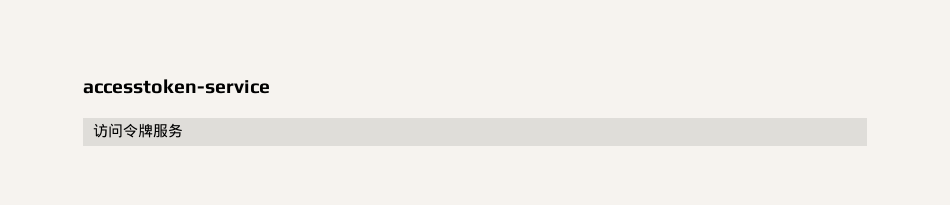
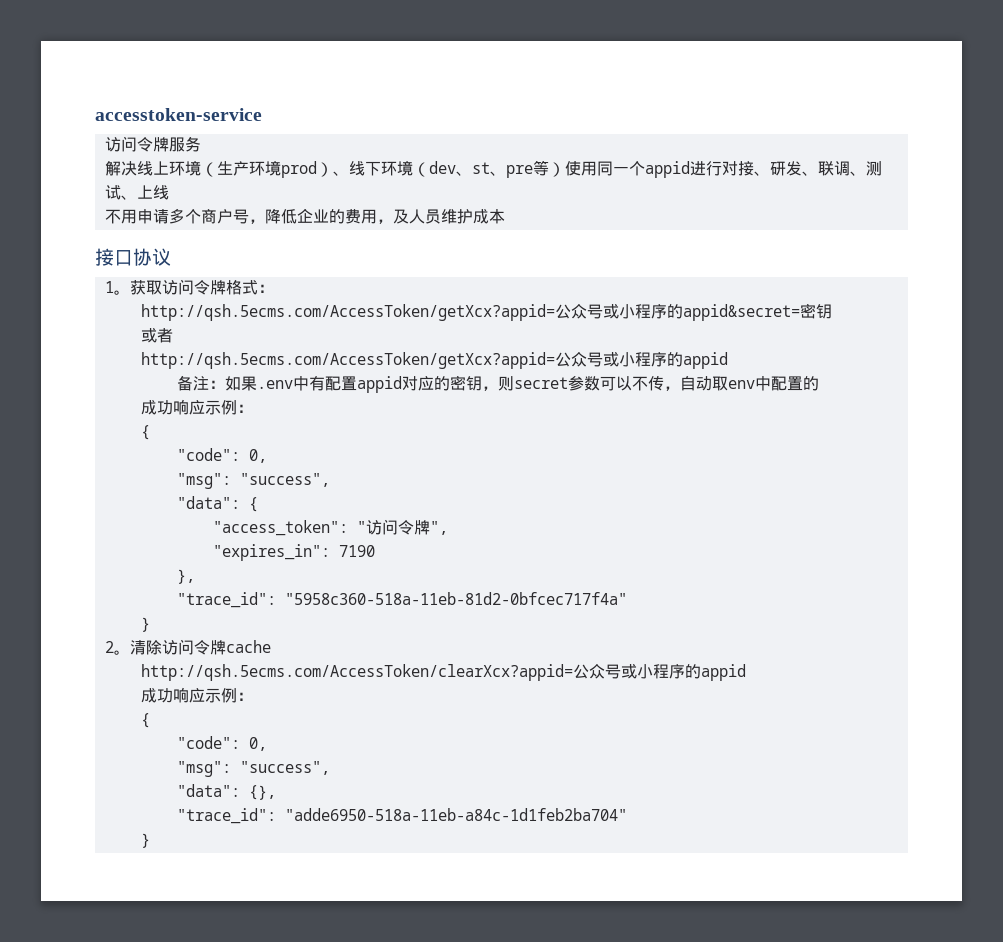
(184, 130) none -> [105,160,883,178] [105,185,170,200] [105,208,506,224] [95,248,171,266] [105,279,275,295] [141,303,833,321] [141,328,174,343] [141,352,729,369] [177,375,820,393] [141,399,254,415] [141,425,151,440] [177,448,268,463] [177,473,331,489] [177,496,259,512] [213,519,449,536] [213,544,376,561] [177,569,196,584] [177,592,628,608] [141,617,151,632] [105,639,272,655] [141,664,747,681] [141,687,254,703] [141,713,151,728] [177,736,268,751] [177,761,331,777] [177,784,277,800] [177,808,628,824] [141,833,151,848] // 解决线上环境（生产环境prod）、线下环境（dev、st、pre等）使用同一个appid进行对接、研发、联调、测试、上线 // 不用申请多个商户号，降低企业的费用，及人员维护成本 // 接口协议 // 1。获取访问令牌格式： // http://qsh.5ecms.com/AccessToken/getXcx?appid=公众号或小程序的appid&secret=密钥 // 或者 // http://qsh.5ecms.com/AccessToken/getXcx?appid=公众号或小程序的appid // 备注：如果.env中有配置appid对应的密钥，则secret参数可以不传，自动取env中配置的 // 成功响应示例： // { // "code": 0, // "msg": "success", // "data": { // "access_token": "访问令牌", // "expires_in": 7190 // }, // "trace_id": "5958c360-518a-11eb-81d2-0bfcec717f4a" // } // 2。清除访问令牌cache // http://qsh.5ecms.com/AccessToken/clearXcx?appid=公众号或小程序的appid // 成功响应示例： // { // "code": 0, // "msg": "success", // "data": {}, // "trace_id": "adde6950-518a-11eb-a84c-1d1feb2ba704" // }

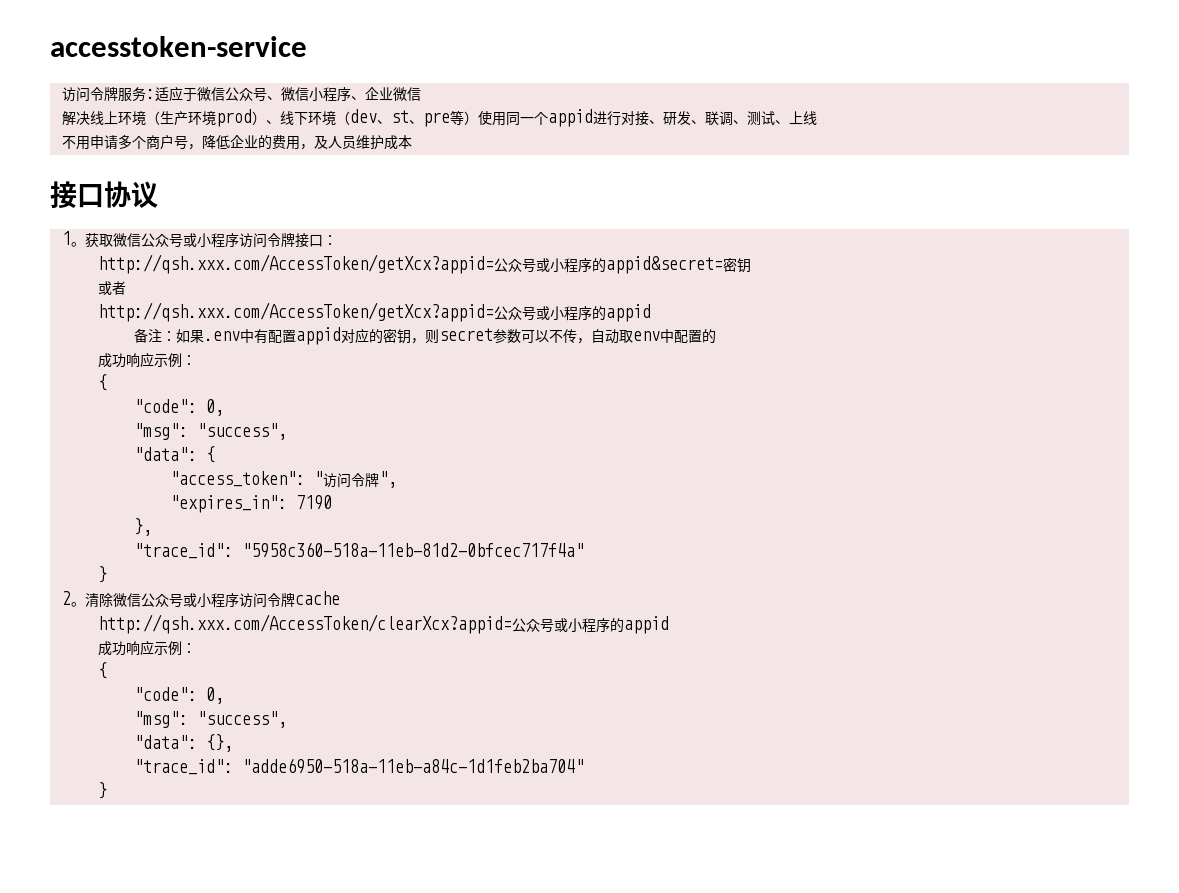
(202, 144) none -> [146,86,421,102] :适应于微信公众号、微信小程序、企业微信
[162,279,275,295] [141,304,556,321] 访问令牌格式： // http://qsh.5ecms.com/AccessToken/getXcx?appid= -> [113,232,337,248] [98,254,494,274] 微信公众号或小程序访问令牌接口： // http://qsh.xxx.com/AccessToken/getXcx?appid=
[141,352,556,369] http://qsh.5ecms.com/AccessToken/getXcx?appid= -> [98,302,494,322] http://qsh.xxx.com/AccessToken/getXcx?appid=
(163, 647) none -> [113,593,239,608] 微信公众号或小程序
[141,664,574,681] http://qsh.5ecms.com/AccessToken/clearXcx?appid= -> [98,614,512,634] http://qsh.xxx.com/AccessToken/clearXcx?appid=

